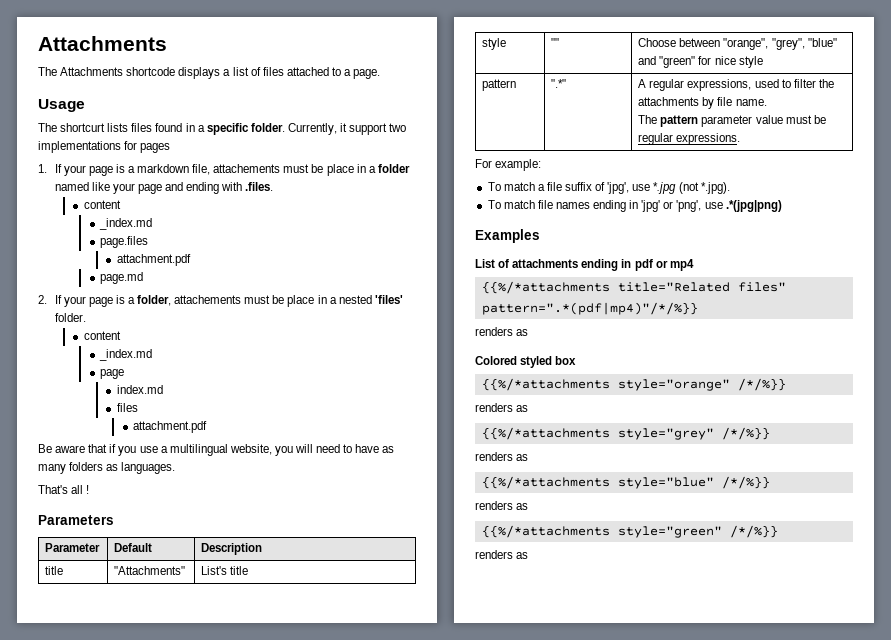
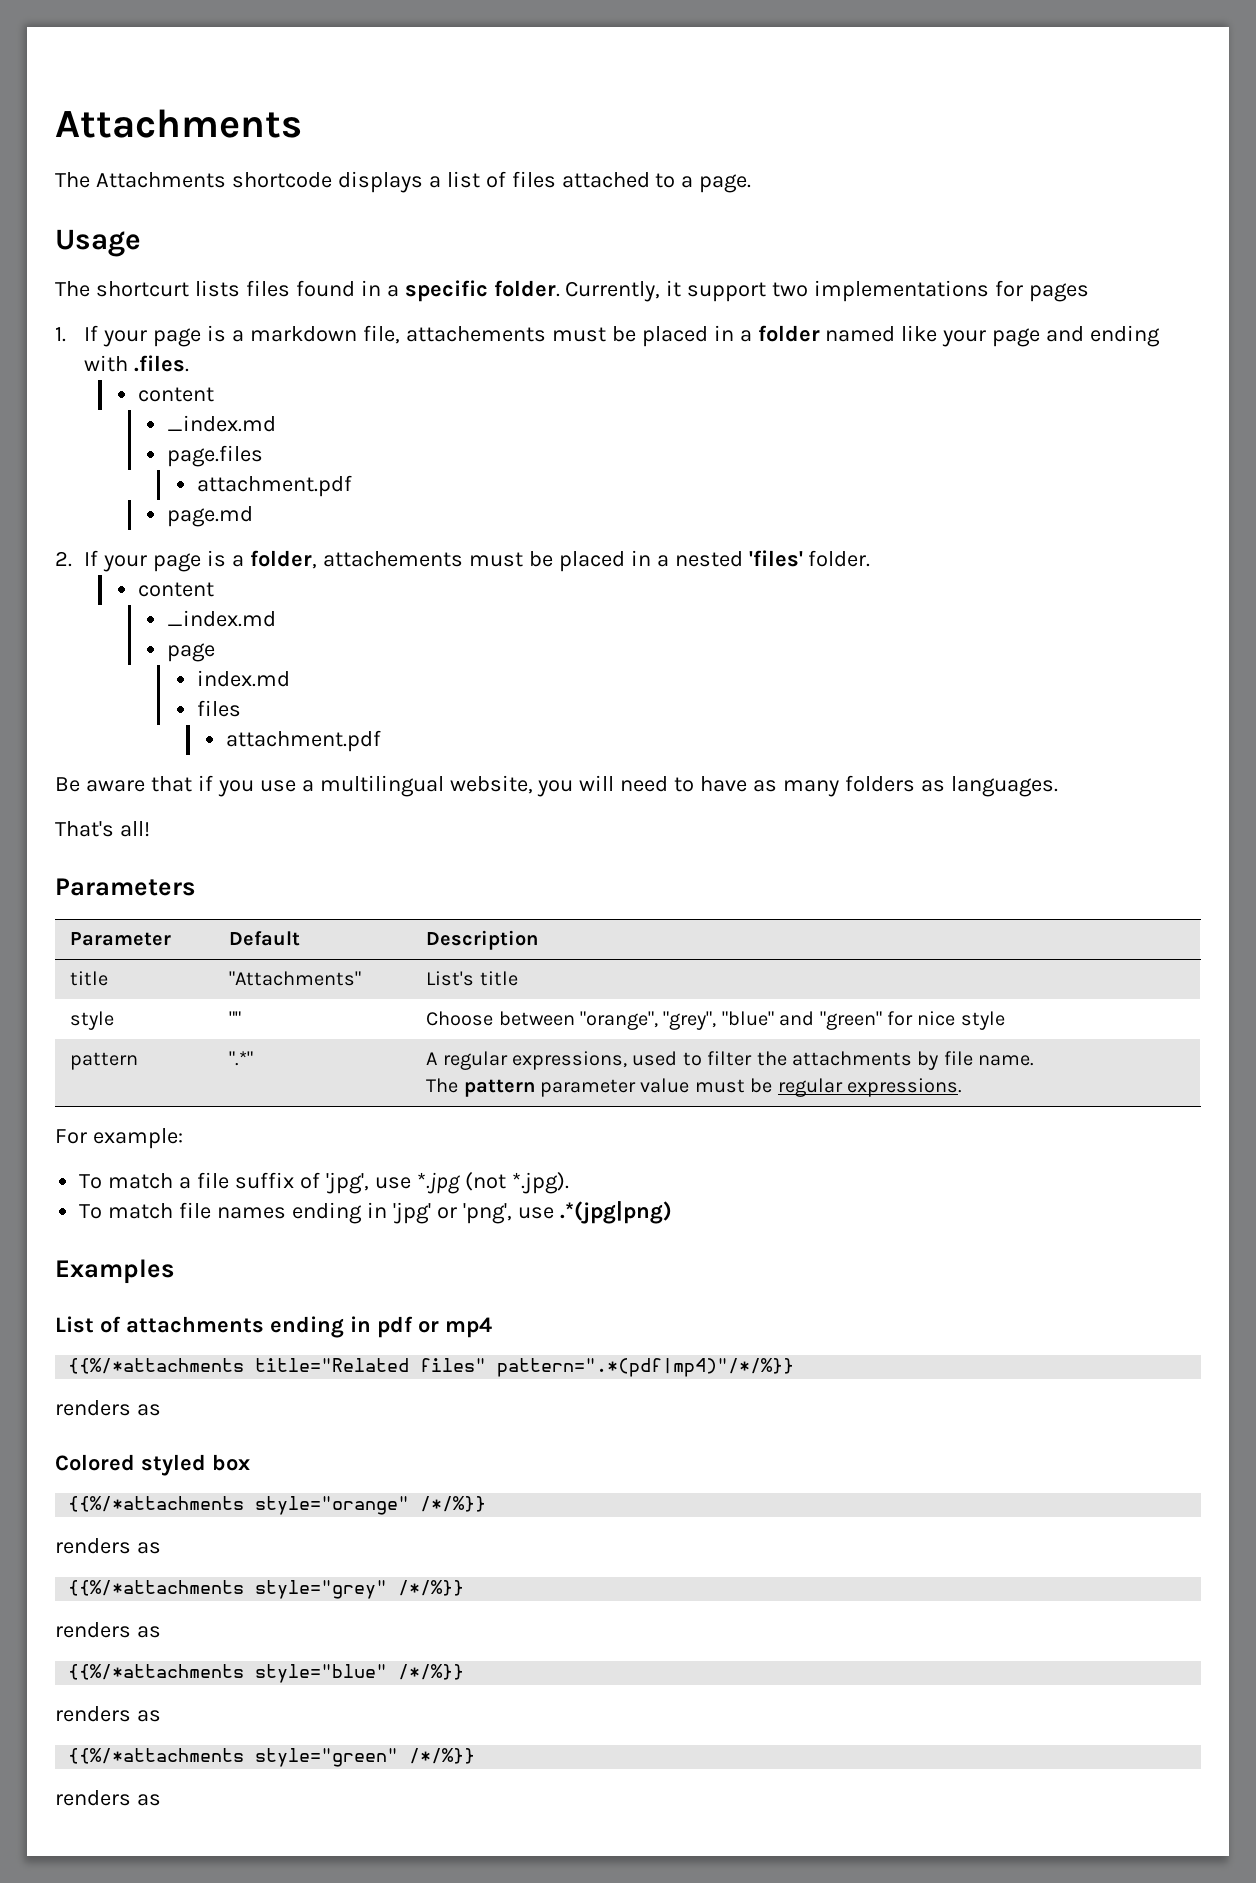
[326,164,354,176] place -> [641,326,708,347] placed
[287,295,315,307] place -> [558,551,625,572] placed
[71,485,90,494] all ! -> [119,821,150,837] all!

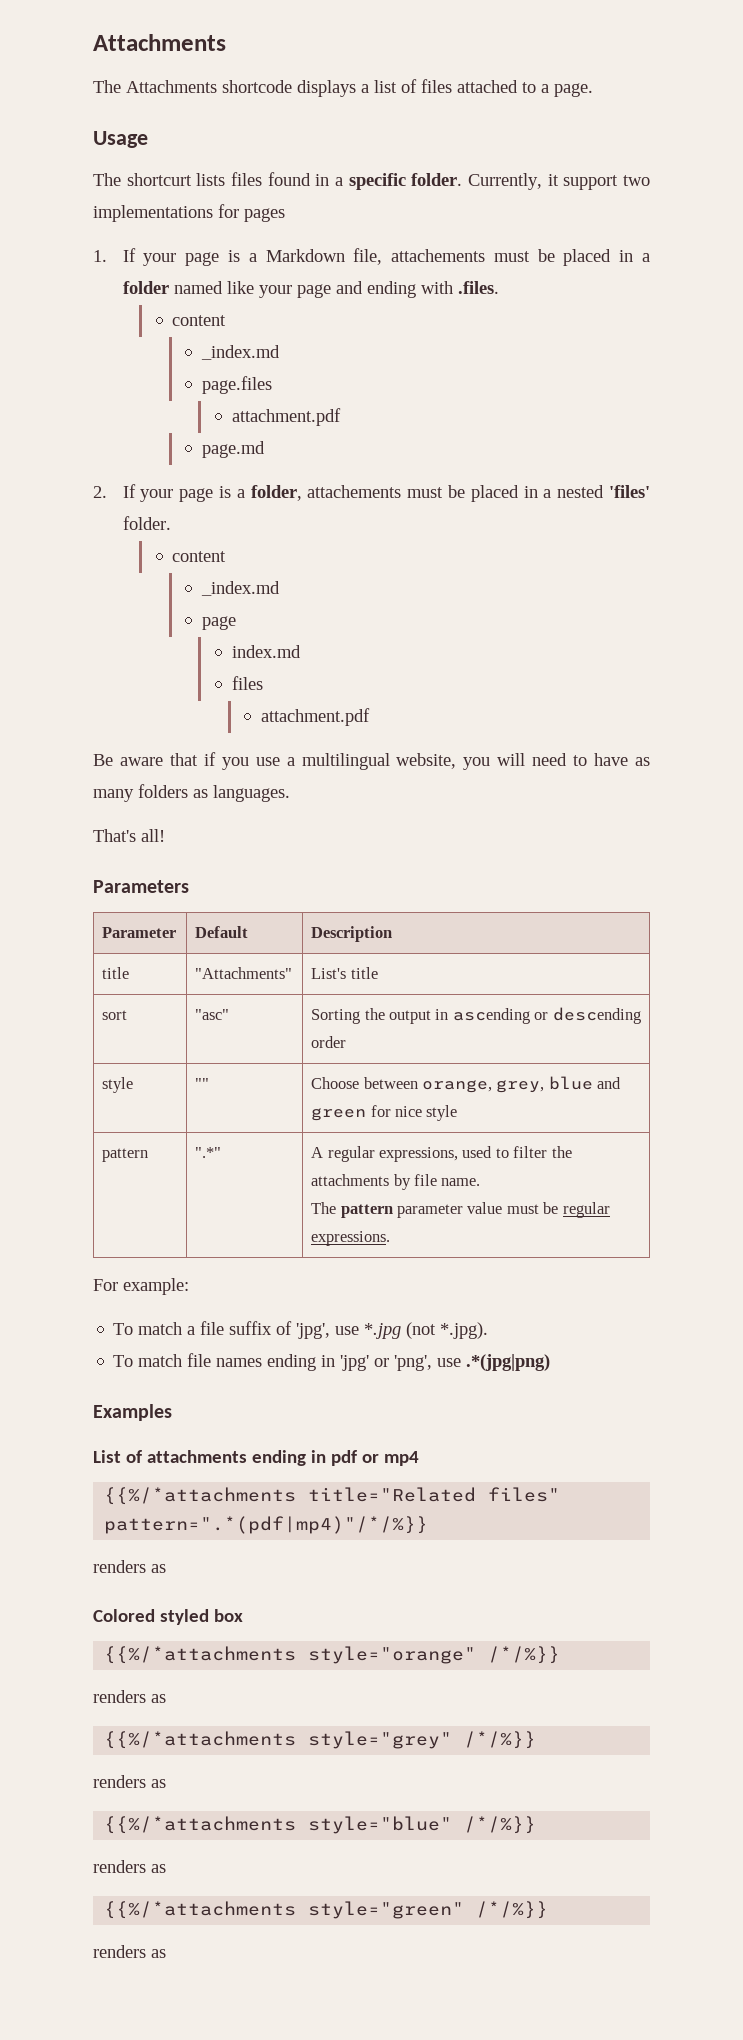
[250,326,358,342] markdown -> [265,249,345,262] Markdown
(518, 978) none -> [102,1010,128,1020] [195,1009,230,1020] [311,1007,641,1024] [311,1036,347,1048] // sort | "asc" | Sorting the output in ascending or descending order
[580,1011,882,1030] "orange", "grey", "blue" and "green" -> [422,1076,622,1093] [311,1108,367,1121] orange, grey, blue and green

